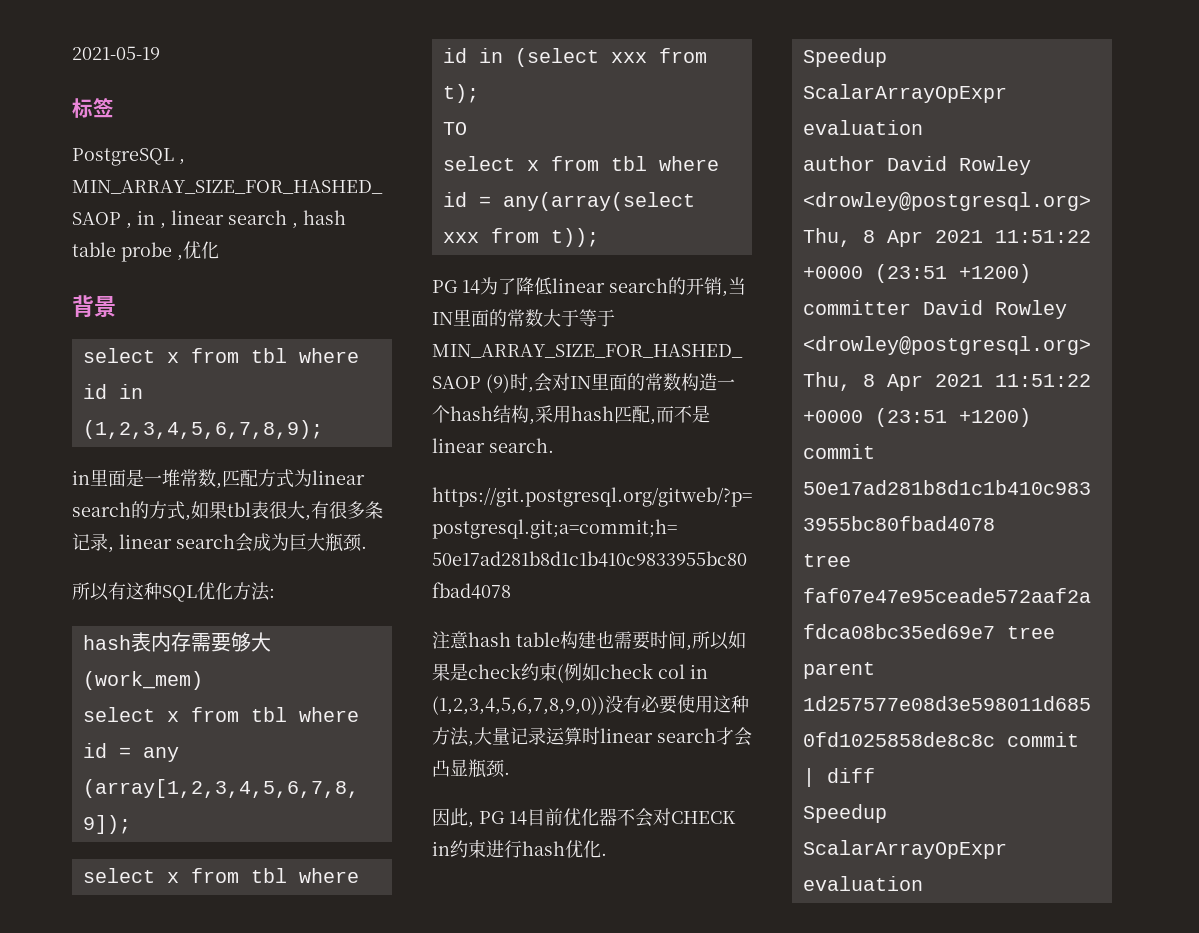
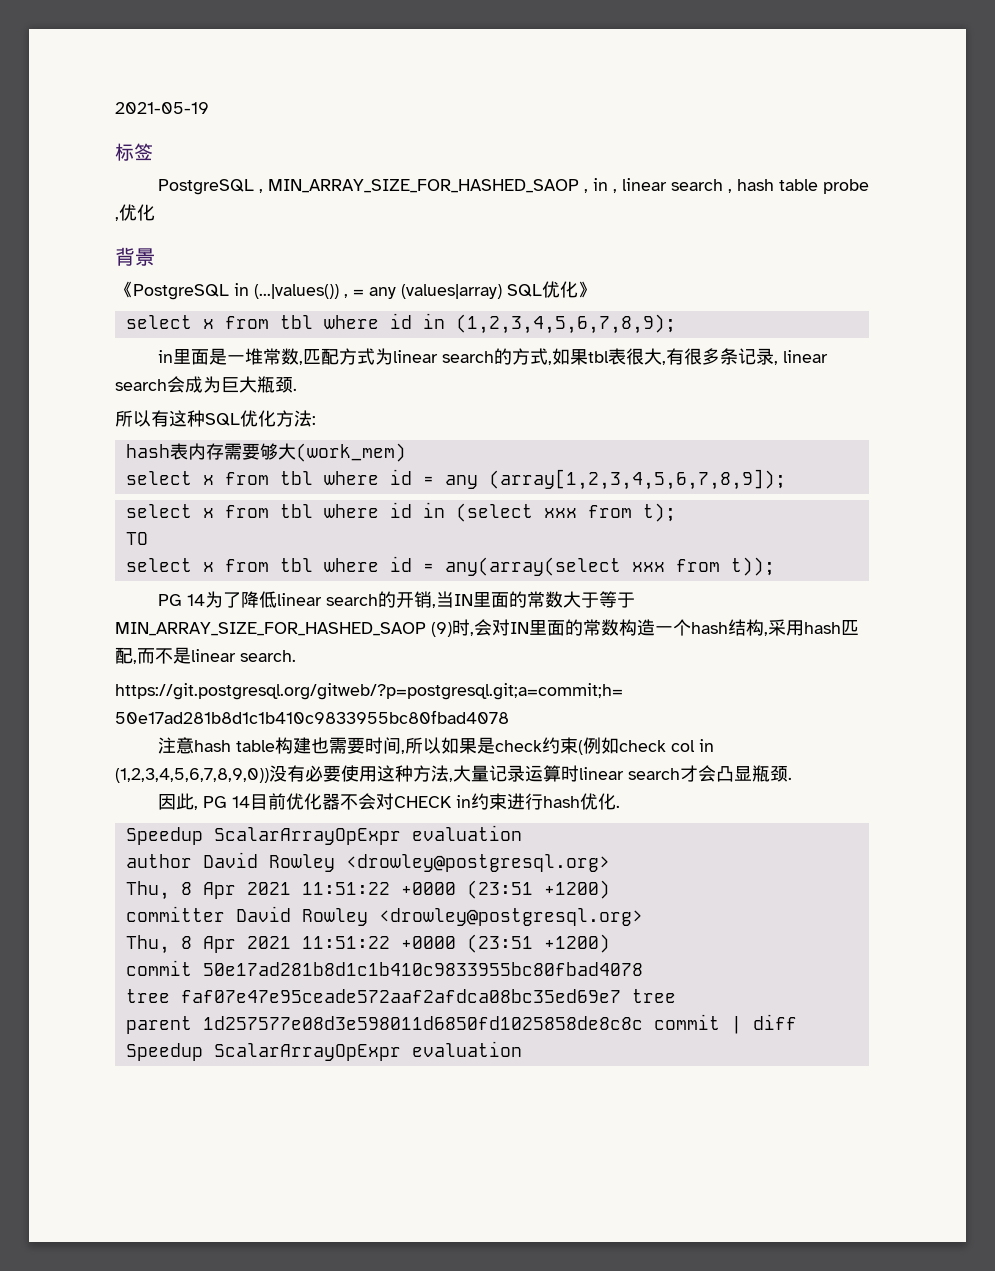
(116, 306) none -> [115,281,596,300] // 《PostgreSQL in (...|values()) , = any (values|array) SQL优化》

